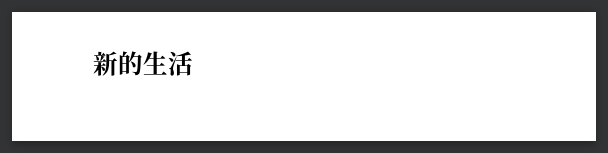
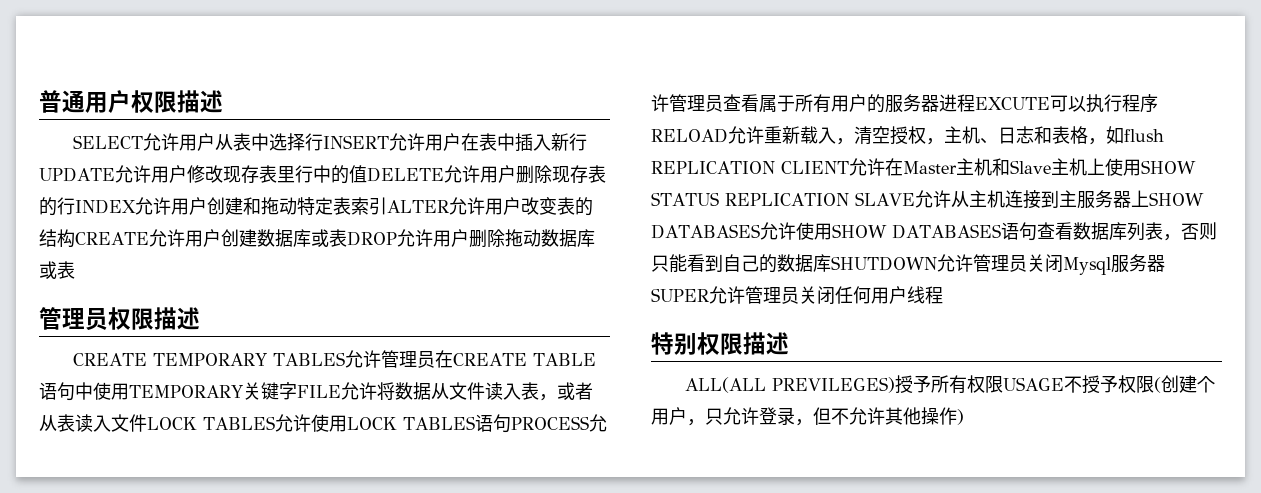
[93,51,193,76] 新的生活 -> [39,90,223,113] [73,133,588,152] [39,165,606,184] [39,197,593,216] [39,229,595,248] [39,261,75,279] [39,307,200,330] [73,350,597,368] [39,382,593,401] [39,414,607,433] [651,94,1158,113] [651,126,1164,145] [651,158,1196,176] [651,190,1204,209] [651,222,1217,241] [651,254,1165,275] [651,286,943,305] [651,332,789,355] [685,375,1216,394] [651,407,964,426] 普通用户权限描述 // SELECT允许用户从表中选择行INSERT允许用户在表中插入新行UPDATE允许用户修改现存表里行中的值DELETE允许用户删除现存表的行INDEX允许用户创建和拖动特定表索引ALTER允许用户改变表的结构CREATE允许用户创建数据库或表DROP允许用户删除拖动数据库或表 // 管理员权限描述 // CREATE TEMPORARY TABLES允许管理员在CREATE TABLE语句中使用TEMPORARY关键字FILE允许将数据从文件读入表，或者从表读入文件LOCK TABLES允许使用LOCK TABLES语句PROCESS允许管理员查看属于所有用户的服务器进程EXCUTE可以执行程序RELOAD允许重新载入，清空授权，主机、日志和表格，如flush REPLICATION CLIENT允许在Master主机和Slave主机上使用SHOW STATUS REPLICATION SLAVE允许从主机连接到主服务器上SHOW DATABASES允许使用SHOW DATABASES语句查看数据库列表，否则只能看到自己的数据库SHUTDOWN允许管理员关闭Mysql服务器SUPER允许管理员关闭任何用户线程 // 特别权限描述 // ALL(ALL PREVILEGES)授予所有权限USAGE不授予权限(创建个用户，只允许登录，但不允许其他操作)

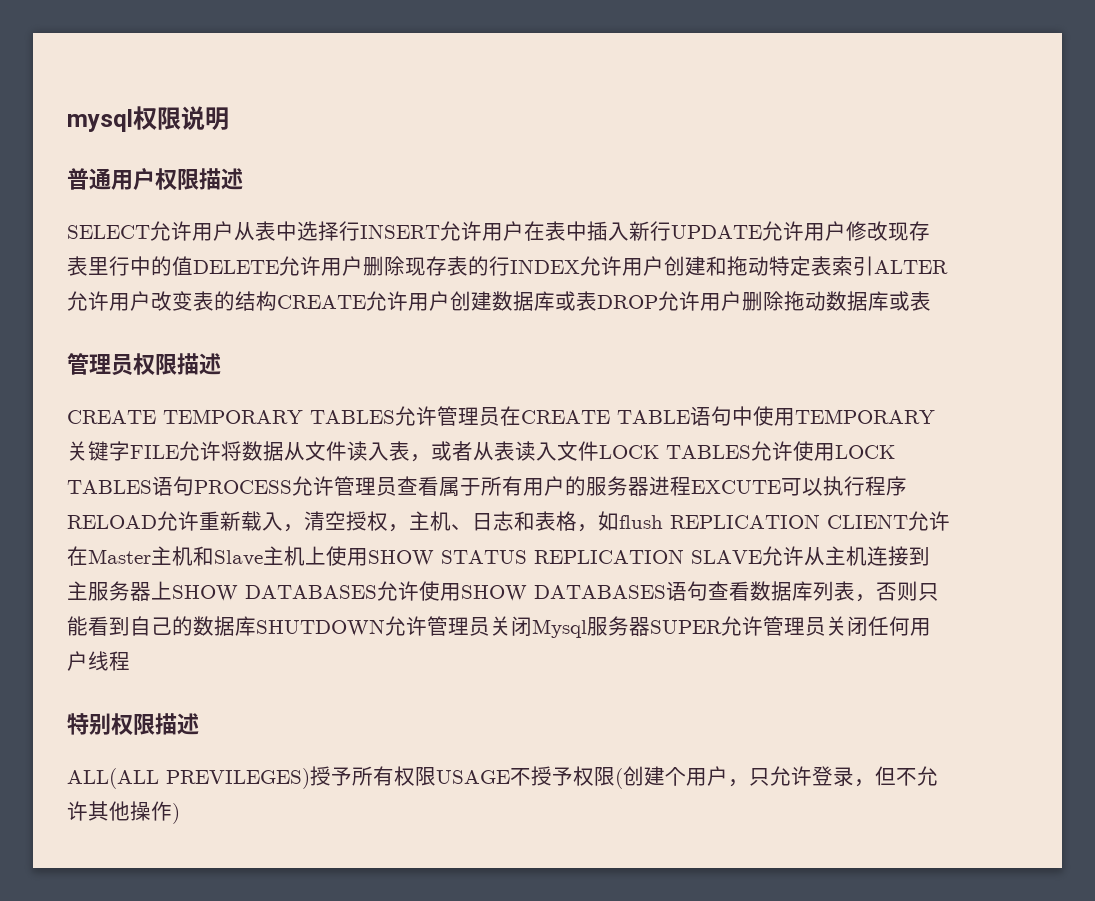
(39, 101) none -> [67,106,229,132] mysql权限说明 //

